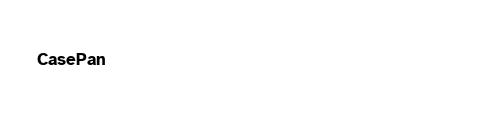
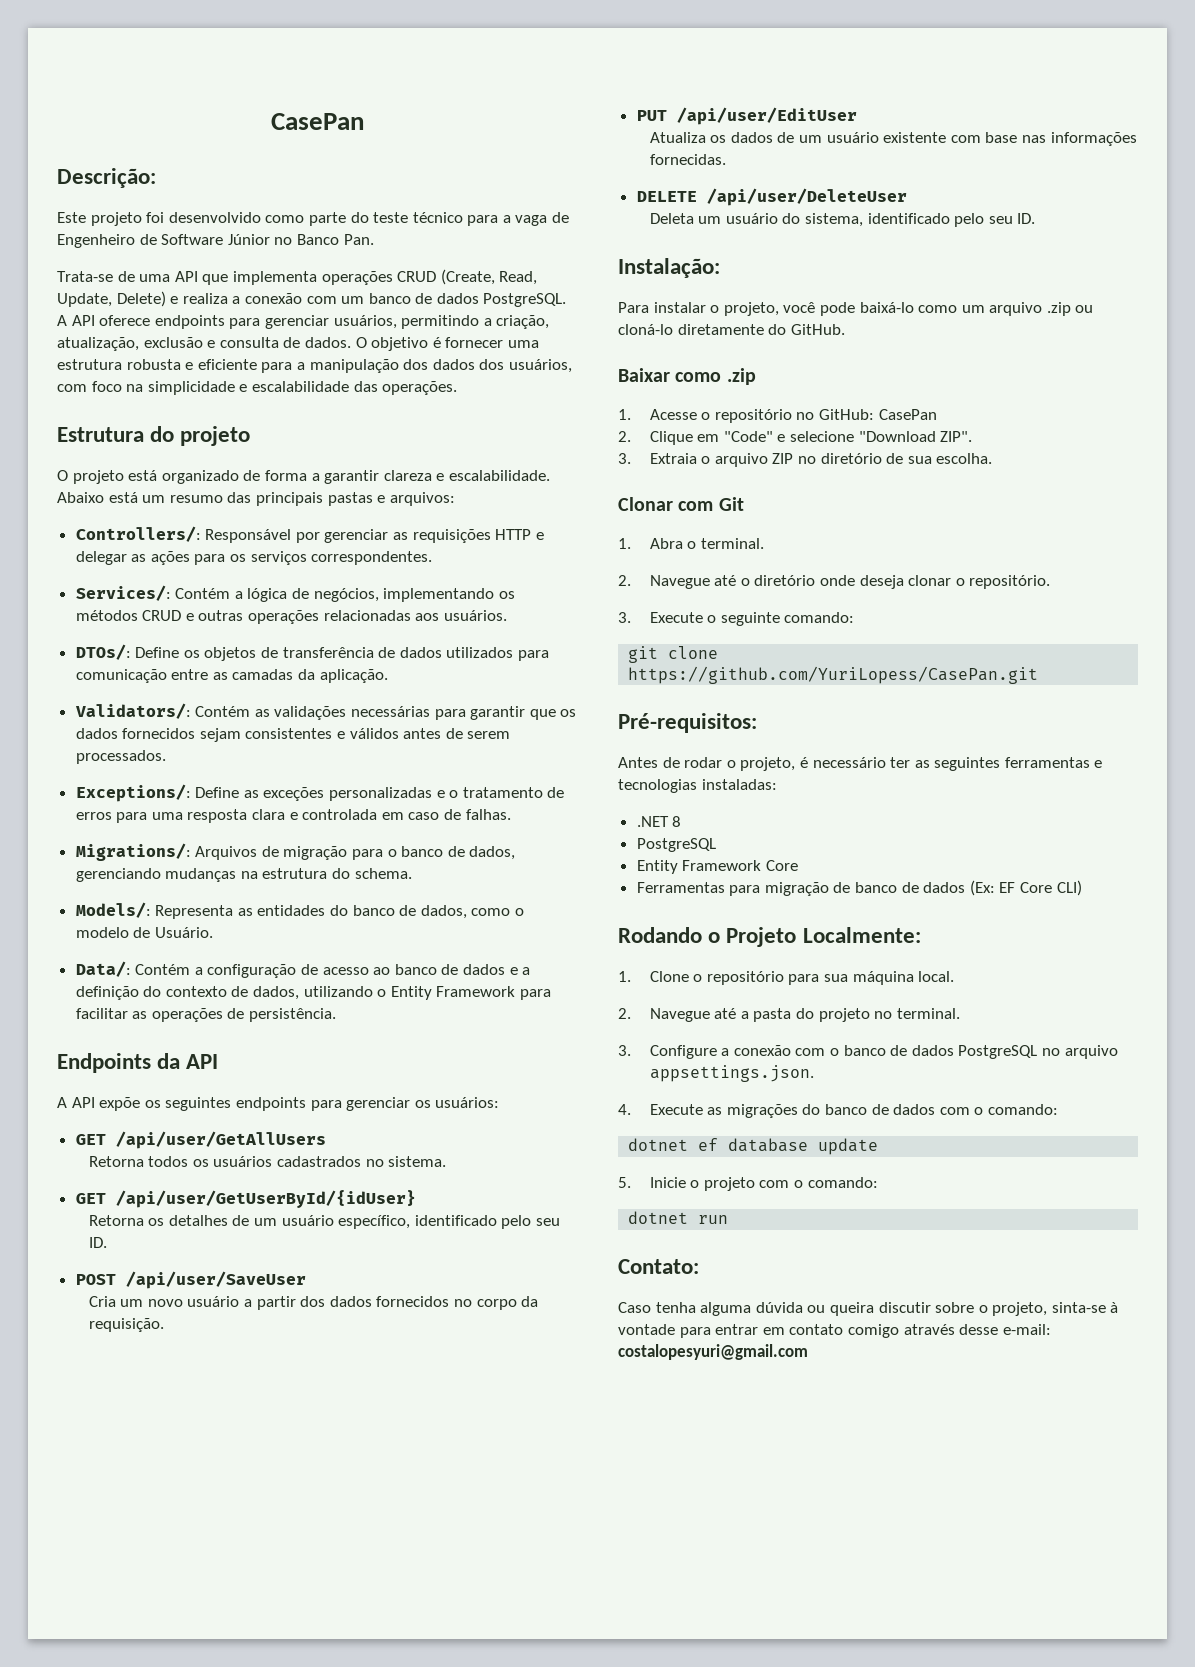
[37,53,106,65] CasePan -> [270,113,364,130] [57,168,156,188] [57,212,570,226] [57,234,374,248] [57,269,538,285] [57,291,567,307] [57,315,550,329] [57,337,539,351] [57,359,572,373] [57,381,458,395] [57,426,251,446] [57,470,550,484] [57,492,455,506] [75,526,544,543] [75,551,433,565] [75,585,515,602] [75,610,507,624] [75,644,550,661] [75,669,388,683] [74,703,577,720] [75,728,511,742] [75,750,166,764] [75,784,565,802] [75,809,511,823] [75,843,516,861] [75,868,412,882] [75,902,525,919] [75,927,213,938] [75,961,531,978] [75,986,552,1000] [75,1008,337,1022] [57,1053,219,1073] [57,1097,500,1111] [75,1131,326,1149] [88,1156,447,1167] [75,1190,416,1208] [88,1215,560,1229] [88,1237,107,1248] [75,1271,306,1289] [88,1296,539,1310] [88,1318,164,1332] [636,107,857,125] [649,132,1137,146] [649,154,726,165] [636,188,907,206] [649,213,1036,227] [618,258,720,278] [618,302,1094,316] [618,324,845,335] [618,368,756,385] [618,409,937,423] [618,431,973,445] [618,453,993,467] [618,497,744,511] [618,538,764,549] [618,575,1051,589] [618,612,855,626] [628,646,719,663] [628,666,1039,684] [618,713,757,733] [618,757,1103,771] [618,779,777,793] [636,816,682,827] [636,838,716,852] [636,860,798,874] [636,880,1082,896] [618,927,921,947] [618,971,955,985] [618,1008,960,1022] [618,1045,1118,1059] [649,1065,814,1082] [618,1104,1058,1118] [628,1138,879,1155] [618,1177,878,1191] [628,1211,729,1224] [618,1259,699,1274] [618,1302,1119,1316] [618,1324,1051,1338] [618,1344,808,1360] CasePan // Descrição: // Este projeto foi desenvolvido como parte do teste técnico para a vaga de Engenheiro de Software Júnior no Banco Pan. // Trata-se de uma API que implementa operações CRUD (Create, Read, Update, Delete) e realiza a conexão com um banco de dados PostgreSQL. A API oferece endpoints para gerenciar usuários, permitindo a criação, atualização, exclusão e consulta de dados. O objetivo é fornecer uma estrutura robusta e eficiente para a manipulação dos dados dos usuários, com foco na simplicidade e escalabilidade das operações. // Estrutura do projeto // O projeto está organizado de forma a garantir clareza e escalabilidade. Abaixo está um resumo das principais pastas e arquivos: // Controllers/: Responsável por gerenciar as requisições HTTP e delegar as ações para os serviços correspondentes. // Services/: Contém a lógica de negócios, implementando os métodos CRUD e outras operações relacionadas aos usuários. // DTOs/: Define os objetos de transferência de dados utilizados para comunicação entre as camadas da aplicação. // Validators/: Contém as validações necessárias para garantir que os dados fornecidos sejam consistentes e válidos antes de serem processados. // Exceptions/: Define as exceções personalizadas e o tratamento de erros para uma resposta clara e controlada em caso de falhas. // Migrations/: Arquivos de migração para o banco de dados, gerenciando mudanças na estrutura do schema. // Models/: Representa as entidades do banco de dados, como o modelo de Usuário. // Data/: Contém a configuração de acesso ao banco de dados e a definição do contexto de dados, utilizando o Entity Framework para facilitar as operações de persistência. // Endpoints da API // A API expõe os seguintes endpoints para gerenciar os usuários: // GET /api/user/GetAllUsers // Retorna todos os usuários cadastrados no sistema. // GET /api/user/GetUserById/{idUser} // Retorna os detalhes de um usuário específico, identificado pelo seu ID. // POST /api/user/SaveUser // Cria um novo usuário a partir dos dados fornecidos no corpo da requisição. // PUT /api/user/EditUser // Atualiza os dados de um usuário existente com base nas informações fornecidas. // DELETE /api/user/DeleteUser // Deleta um usuário do sistema, identificado pelo seu ID. // Instalação: // Para instalar o projeto, você pode baixá-lo como um arquivo .zip ou cloná-lo diretamente do GitHub. // Baixar como .zip // 1. Acesse o repositório no GitHub: CasePan // 2. Clique em "Code" e selecione "Download ZIP". // 3. Extraia o arquivo ZIP no diretório de sua escolha. // Clonar com Git // 1. Abra o terminal. // 2. Navegue até o diretório onde deseja clonar o repositório. // 3. Execute o seguinte comando: // git clone https://github.com/YuriLopess/CasePan.git // Pré-requisitos: // Antes de rodar o projeto, é necessário ter as seguintes ferramentas e tecnologias instaladas: // .NET 8 // PostgreSQL // Entity Framework Core // Ferramentas para migração de banco de dados (Ex: EF Core CLI) // Rodando o Projeto Localmente: // 1. Clone o repositório para sua máquina local. // 2. Navegue até a pasta do projeto no terminal. // 3. Configure a conexão com o banco de dados PostgreSQL no arquivo appsettings.json. // 4. Execute as migrações do banco de dados com o comando: // dotnet ef database update // 5. Inicie o projeto com o comando: // dotnet run // Contato: // Caso tenha alguma dúvida ou queira discutir sobre o projeto, sinta-se à vontade para entrar em contato comigo através desse e-mail: costalopesyuri@gmail.com

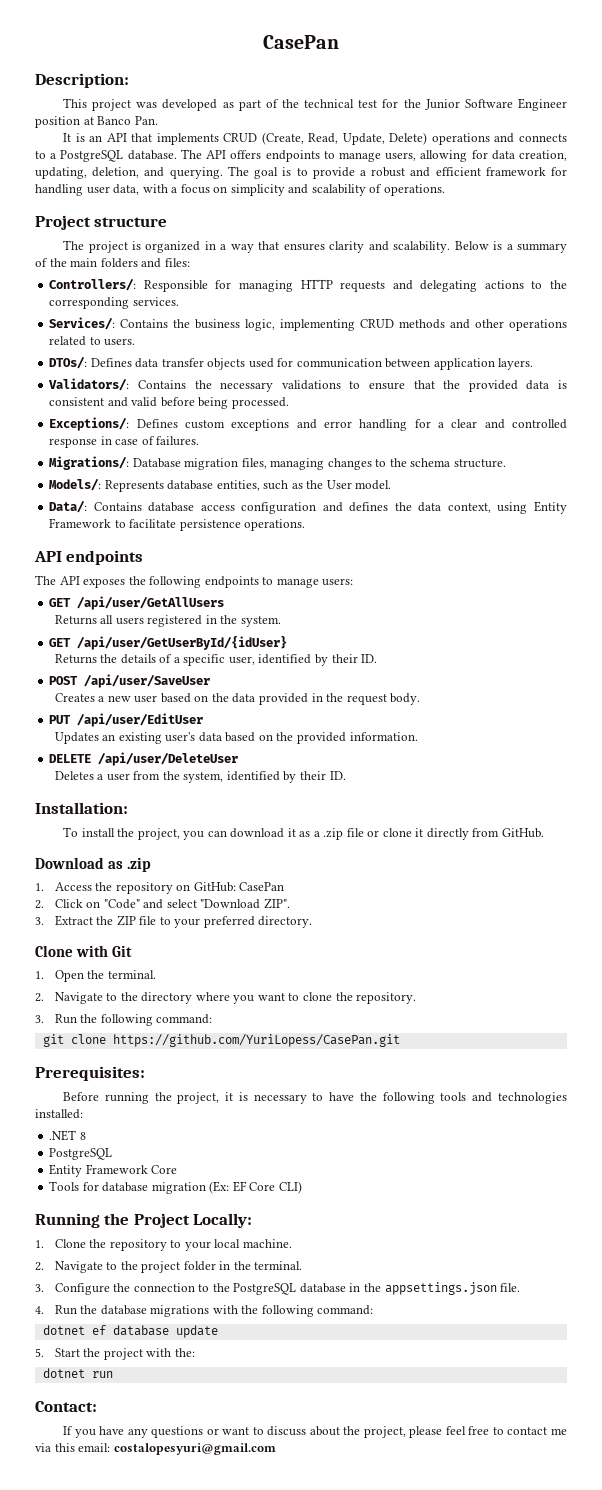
[270,113,364,130] [57,168,156,188] [57,212,570,226] [57,234,374,248] [57,271,393,285] CasePan // Descrição: // Este projeto foi desenvolvido como parte do teste técnico para a vaga de Engenheiro de Software Júnior no Banco Pan. // Trata-se de uma API que implementa operações -> [263,35,339,49] [35,73,129,88] [63,98,568,111] [35,116,158,128] [63,133,219,145] CasePan // Description: // This project was developed as part of the technical test for the Junior Software Engineer position at Banco Pan. // It is an API that implements
[170,293,567,307] [57,315,550,329] [57,337,539,351] [57,359,572,373] [57,381,458,395] [57,426,251,446] [57,470,550,484] [57,492,455,506] [75,526,544,543] [75,551,433,565] [75,585,515,602] [75,610,507,624] [75,644,550,661] [75,669,388,683] [74,703,577,720] [75,728,511,742] [75,750,166,764] [75,784,565,802] [75,809,511,823] [75,843,516,861] [75,868,412,882] [75,902,525,919] [75,927,213,938] [75,961,531,978] [75,986,552,1000] [75,1008,337,1022] [57,1053,219,1073] [57,1097,500,1111] [75,1131,326,1149] [88,1156,447,1167] [75,1190,416,1208] [88,1215,560,1229] [88,1237,107,1248] [75,1271,306,1289] [88,1296,539,1310] [88,1318,164,1332] [636,107,857,125] [649,132,1137,146] [649,154,726,165] [636,188,907,206] [649,213,1036,227] [618,258,720,278] [618,302,1094,316] [618,324,787,335] e realiza a conexão com um banco de dados PostgreSQL. A API oferece endpoints para gerenciar usuários, permitindo a criação, atualização, exclusão e consulta de dados. O objetivo é fornecer uma estrutura robusta e eficiente para a manipulação dos dados dos usuários, com foco na simplicidade e escalabilidade das operações. // Estrutura do projeto // O projeto está organizado de forma a garantir clareza e escalabilidade. Abaixo está um resumo das principais pastas e arquivos: // Controllers/: Responsável por gerenciar as requisições HTTP e delegar as ações para os serviços correspondentes. // Services/: Contém a lógica de negócios, implementando os métodos CRUD e outras operações relacionadas aos usuários. // DTOs/: Define os objetos de transferência de dados utilizados para comunicação entre as camadas da aplicação. // Validators/: Contém as validações necessárias para garantir que os dados fornecidos sejam consistentes e válidos antes de serem processados. // Exceptions/: Define as exceções personalizadas e o tratamento de erros para uma resposta clara e controlada em caso de falhas. // Migrations/: Arquivos de migração para o banco de dados, gerenciando mudanças na estrutura do schema. // Models/: Representa as entidades do banco de dados, como o modelo de Usuário. // Data/: Contém a configuração de acesso ao banco de dados e a definição do contexto de dados, utilizando o Entity Framework para facilitar as operações de persistência. // Endpoints da API // A API expõe os seguintes endpoints para gerenciar os usuários: // GET /api/user/GetAllUsers // Retorna todos os usuários cadastrados no sistema. // GET /api/user/GetUserById/{idUser} // Retorna os detalhes de um usuário específico, identificado pelo seu ID. // POST /api/user/SaveUser // Cria um novo usuário a partir dos dados fornecidos no corpo da requisição. // PUT /api/user/EditUser // Atualiza os dados de um usuário existente com base nas informações fornecidas. // DELETE /api/user/DeleteUser // Deleta um usuário do sistema, identificado pelo seu ID. // Instalação: // Para instalar o projeto, você pode baixá-lo como um arquivo .zip ou cloná-lo diretamente do -> [431,133,567,145] [35,149,567,162] [35,166,568,179] [35,184,445,196] [35,215,168,230] [63,240,568,253] [35,258,190,268] [49,278,567,292] [49,297,179,309] [49,317,568,331] [49,336,136,346] [49,356,534,370] [49,378,568,392] [49,397,289,409] [49,417,567,431] [49,436,200,448] [49,456,506,470] [49,478,392,492] [49,500,567,514] [49,518,306,531] [34,550,144,565] [35,575,354,588] [49,596,225,610] [54,615,281,627] [49,635,288,650] [54,654,378,666] [49,674,211,688] [54,693,421,705] [49,713,204,727] [54,732,418,744] [49,752,239,766] [54,771,346,783] [35,802,128,814] [63,827,500,840] operations and connects to a PostgreSQL database. The API offers endpoints to manage users, allowing for data creation, updating, deletion, and querying. The goal is to provide a robust and efficient framework for handling user data, with a focus on simplicity and scalability of operations. // Project structure // The project is organized in a way that ensures clarity and scalability. Below is a summary of the main folders and files: // Controllers/: Responsible for managing HTTP requests and delegating actions to the corresponding services. // Services/: Contains the business logic, implementing CRUD methods and other operations related to users. // DTOs/: Defines data transfer objects used for communication between application layers. // Validators/: Contains the necessary validations to ensure that the provided data is consistent and valid before being processed. // Exceptions/: Defines custom exceptions and error handling for a clear and controlled response in case of failures. // Migrations/: Database migration files, managing changes to the schema structure. // Models/: Represents database entities, such as the User model. // Data/: Contains database access configuration and defines the data context, using Entity Framework to facilitate persistence operations. // API endpoints // The API exposes the following endpoints to manage users: // GET /api/user/GetAllUsers // Returns all users registered in the system. // GET /api/user/GetUserById/{idUser} // Returns the details of a specific user, identified by their ID. // POST /api/user/SaveUser // Creates a new user based on the data provided in the request body. // PUT /api/user/EditUser // Updates an existing user's data based on the provided information. // DELETE /api/user/DeleteUser // Deletes a user from the system, identified by their ID. // Installation: // To install the project, you can download it as a .zip file or clone it directly from
[618,368,722,382] Baixar como -> [35,857,123,869] Download as
[649,409,815,423] Acesse o repositório no -> [54,882,191,894] Access the repository on
[649,431,973,445] [618,453,993,467] [618,497,714,511] Clique em "Code" e selecione "Download ZIP". // 3. Extraia o arquivo ZIP no diretório de sua escolha. // Clonar com -> [54,898,290,909] [35,915,313,928] [35,945,108,957] Click on "Code" and select "Download ZIP". // 3. Extract the ZIP file to your preferred directory. // Clone with
[649,538,697,549] Abra o -> [54,970,105,982] Open the
[649,575,1051,589] [618,612,855,626] [628,646,719,663] [628,666,1039,684] [618,713,757,733] [618,757,1103,771] [618,779,777,793] Navegue até o diretório onde deseja clonar o repositório. // 3. Execute o seguinte comando: // git clone https://github.com/YuriLopess/CasePan.git // Pré-requisitos: // Antes de rodar o projeto, é necessário ter as seguintes ferramentas e tecnologias instaladas: -> [54,992,417,1004] [35,1014,213,1026] [42,1034,400,1047] [35,1066,145,1081] [63,1092,567,1104] [35,1109,83,1119] Navigate to the directory where you want to clone the repository. // 3. Run the following command: // git clone https://github.com/YuriLopess/CasePan.git // Prerequisites: // Before running the project, it is necessary to have the following tools and technologies installed:
[636,880,1082,896] [618,927,921,947] [618,971,955,985] [618,1008,960,1022] [618,1045,1118,1059] [649,1065,814,1082] [618,1104,1058,1118] Ferramentas para migração de banco de dados (Ex: EF Core CLI) // Rodando o Projeto Localmente: // 1. Clone o repositório para sua máquina local. // 2. Navegue até a pasta do projeto no terminal. // 3. Configure a conexão com o banco de dados PostgreSQL no arquivo appsettings.json. // 4. Execute as migrações do banco de dados com o comando: -> [49,1181,302,1194] [35,1213,253,1228] [35,1239,292,1251] [35,1261,303,1273] [35,1282,521,1295] [35,1305,374,1317] Tools for database migration (Ex: EF Core CLI) // Running the Project Locally: // 1. Clone the repository to your local machine. // 2. Navigate to the project folder in the terminal. // 3. Configure the connection to the PostgreSQL database in the appsettings.json file. // 4. Run the database migrations with the following command:
[649,1177,878,1191] [628,1211,729,1224] [618,1259,699,1274] [618,1302,1119,1316] [618,1324,1051,1338] Inicie o projeto com o comando: // dotnet run // Contato: // Caso tenha alguma dúvida ou queira discutir sobre o projeto, sinta-se à vontade para entrar em contato comigo através desse e-mail: -> [54,1348,195,1360] [42,1368,113,1378] [35,1401,97,1412] [63,1426,568,1438] [35,1443,111,1452] Start the project with the: // dotnet run // Contact: // If you have any questions or want to discuss about the project, please feel free to contact me via this email:

